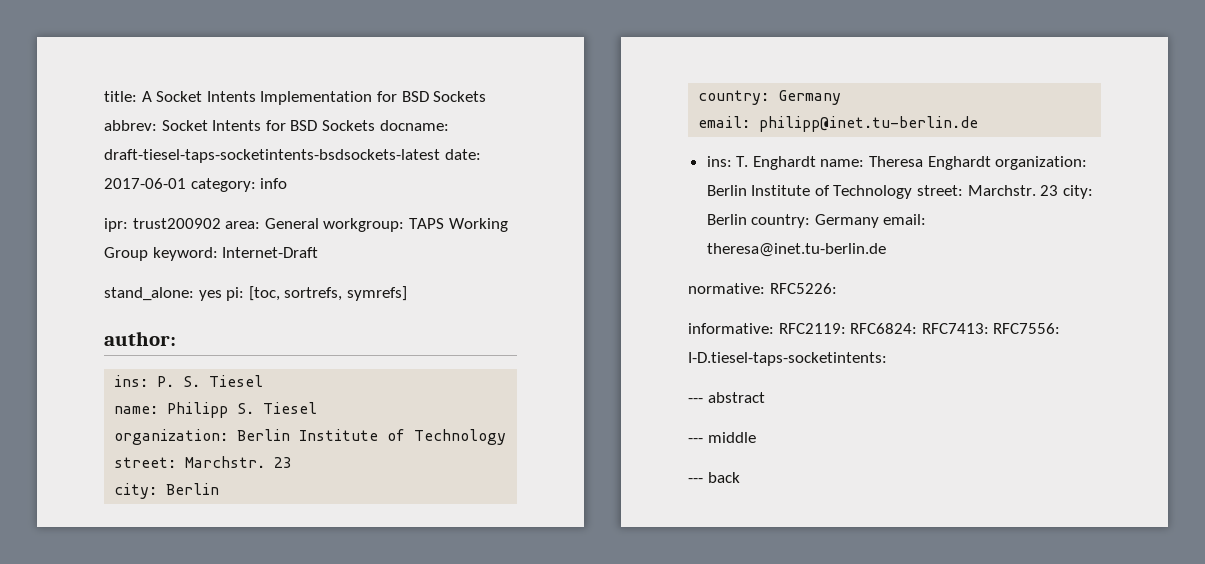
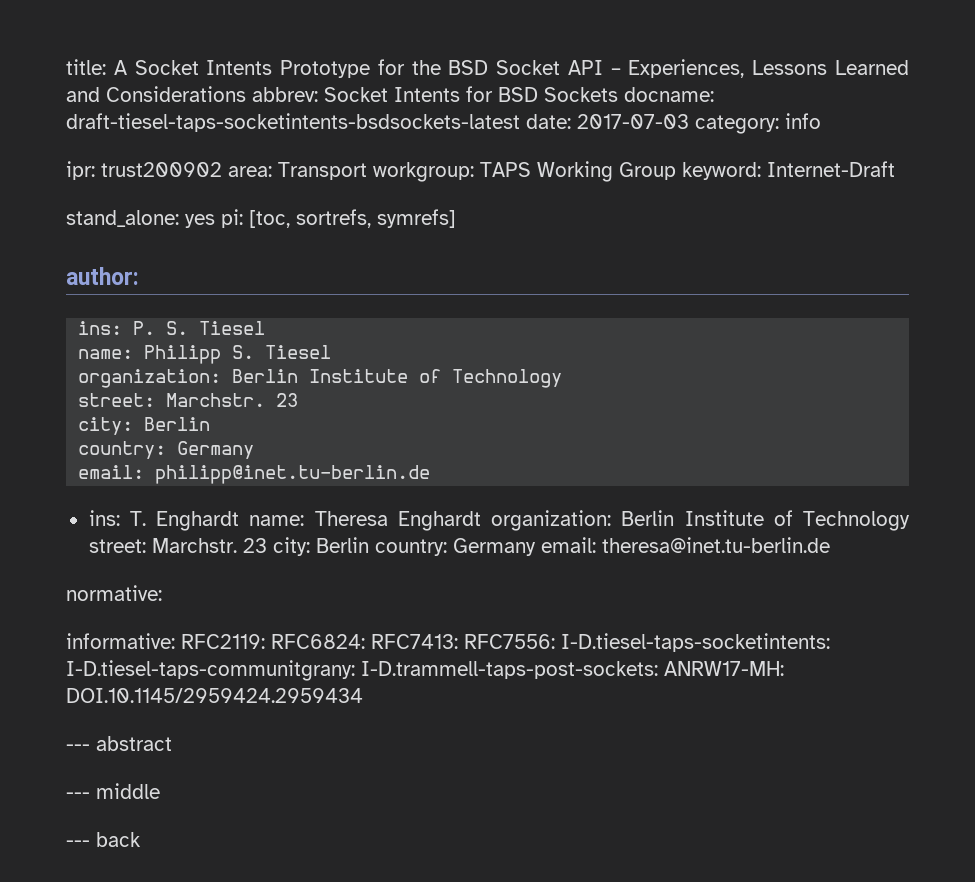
[260,91,487,105] Implementation for BSD Sockets -> [280,59,909,78] [66,86,246,102] Prototype for the BSD Socket API – Experiences, Lessons Learned and Considerations
[104,178,186,189] 2017-06-01 -> [577,114,689,129] 2017-07-03
[264,218,319,229] General -> [278,162,367,180] Transport
[769,283,837,294] RFC5226: -> (162, 593) none
(887, 359) none -> [66,660,784,681] [66,688,363,703] I-D.tiesel-taps-communitgrany: I-D.trammell-taps-post-sockets: ANRW17-MH: DOI.10.1145/2959424.2959434

